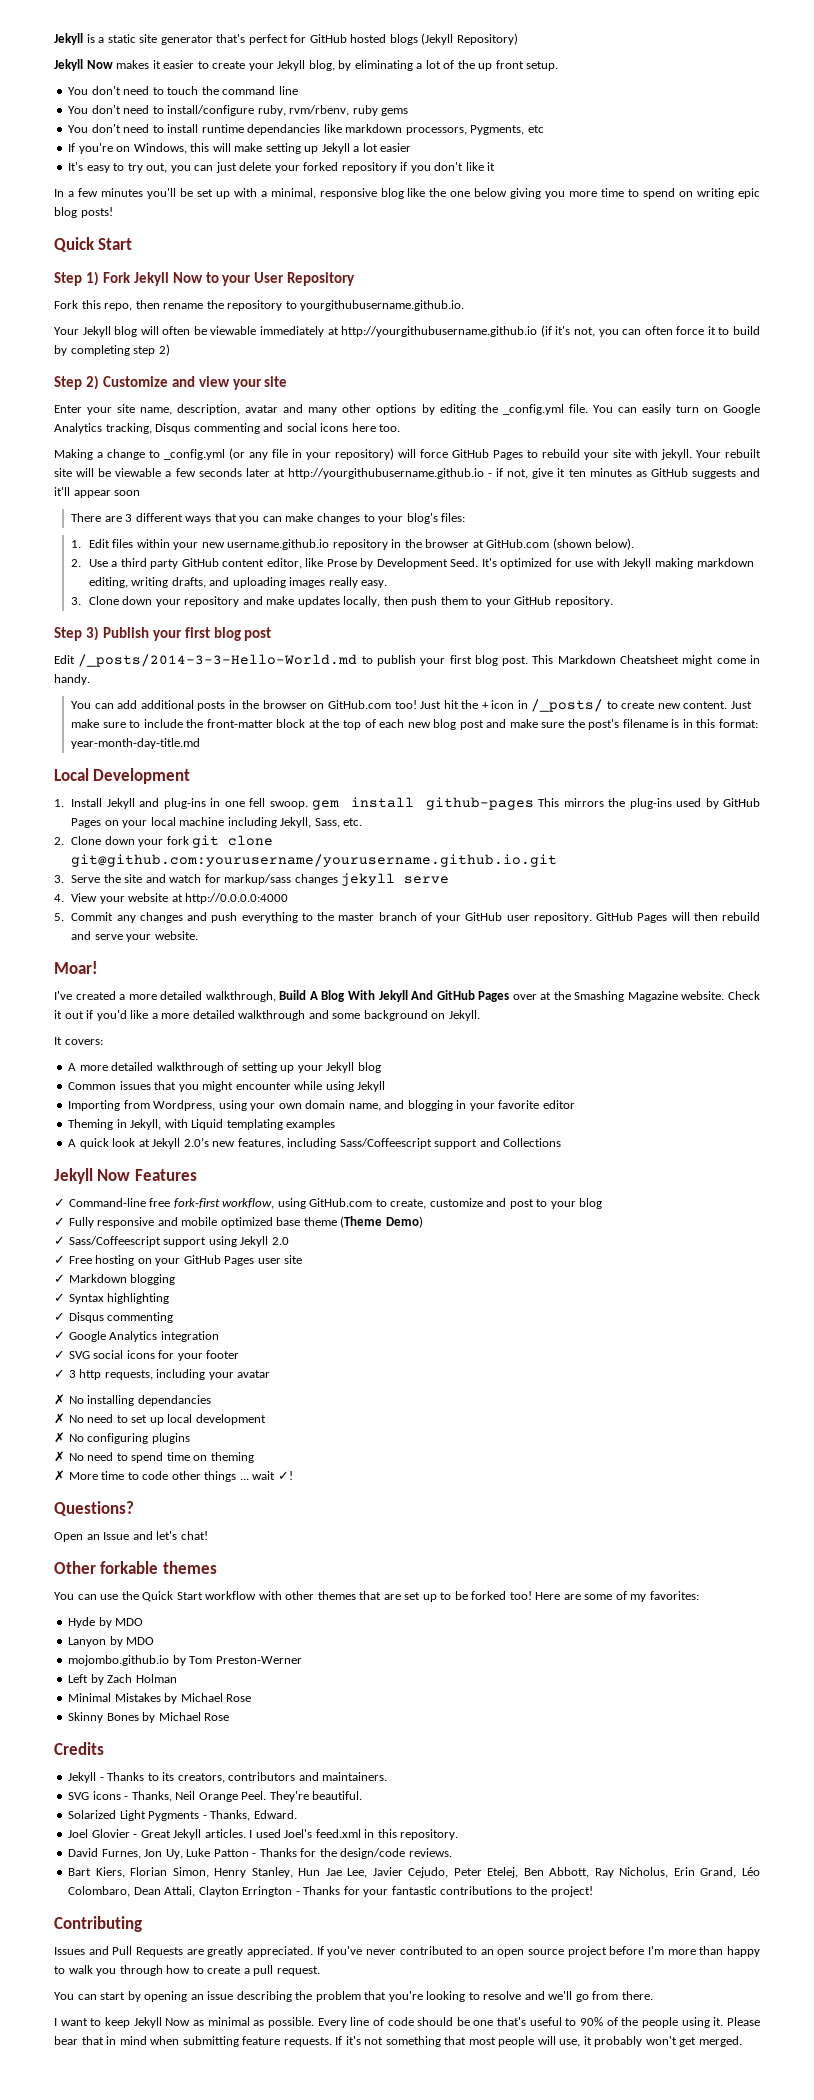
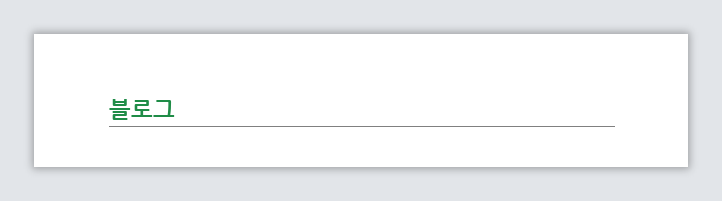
[54,33,518,45] [54,59,559,71] [68,86,298,95] [68,105,409,116] [68,124,544,135] [68,143,412,154] [68,162,496,173] [54,188,761,199] [54,207,113,218] [54,237,133,252] [54,271,356,286] [54,300,465,311] [54,325,760,337] [54,344,170,356] [54,375,288,390] [54,404,760,415] [54,423,401,434] [54,448,761,460] [54,468,761,479] [54,487,141,498] [71,513,466,524] [71,538,635,550] [71,558,754,569] [88,577,388,588] [71,596,613,607] [54,626,272,641] [54,654,760,667] [54,674,90,685] [71,699,752,712] [71,719,758,730] [71,738,201,749] [54,768,191,784] [54,797,761,810] [71,817,363,828] [54,835,274,848] [71,854,558,867] [54,873,450,886] [54,893,289,904] [54,912,760,923] [71,931,198,942] [54,961,98,974] [54,990,760,1002] [54,1010,480,1021] [54,1037,103,1045] [68,1062,381,1073] [68,1081,386,1092] [68,1100,575,1111] [68,1119,336,1130] [68,1137,562,1149] [54,1168,197,1184] [54,1198,603,1209] [54,1216,423,1228] [54,1236,289,1247] [54,1255,303,1266] [54,1274,176,1285] [54,1293,170,1304] [54,1312,174,1323] [54,1331,219,1342] [54,1350,240,1361] [54,1369,271,1380] [54,1394,211,1406] [54,1413,266,1425] [54,1432,190,1444] [54,1451,254,1463] [54,1470,293,1482] [54,1501,134,1516] [54,1531,208,1542] [54,1561,217,1574] [54,1591,699,1602] [68,1617,144,1628] [68,1636,155,1647] [68,1655,302,1666] [68,1674,177,1685] [68,1693,252,1704] [68,1712,230,1723] [54,1742,104,1755] [68,1772,388,1783] [68,1791,363,1802] [68,1810,297,1821] [68,1829,459,1840] [68,1848,452,1859] [68,1867,760,1878] [68,1886,593,1897] [54,1916,142,1932] [54,1946,760,1957] [54,1965,320,1976] [54,1991,653,2002] [54,2017,760,2028] [54,2036,742,2047] Jekyll is a static site generator that's perfect for GitHub hosted blogs (Jekyll Repository) // Jekyll Now makes it easier to create your Jekyll blog, by eliminating a lot of the up front setup. // You don't need to touch the command line // You don't need to install/configure ruby, rvm/rbenv, ruby gems // You don't need to install runtime dependancies like markdown processors, Pygments, etc // If you're on Windows, this will make setting up Jekyll a lot easier // It's easy to try out, you can just delete your forked repository if you don't like it // In a few minutes you'll be set up with a minimal, responsive blog like the one below giving you more time to spend on writing epic blog posts! // Quick Start // Step 1) Fork Jekyll Now to your User Repository // Fork this repo, then rename the repository to yourgithubusername.github.io. // Your Jekyll blog will often be viewable immediately at http://yourgithubusername.github.io (if it's not, you can often force it to build by completing step 2) // Step 2) Customize and view your site // Enter your site name, description, avatar and many other options by editing the _config.yml file. You can easily turn on Google Analytics tracking, Disqus commenting and social icons here too. // Making a change to _config.yml (or any file in your repository) will force GitHub Pages to rebuild your site with jekyll. Your rebuilt site will be viewable a few seconds later at http://yourgithubusername.github.io - if not, give it ten minutes as GitHub suggests and it'll appear soon // There are 3 different ways that you can make changes to your blog's files: // 1. Edit files within your new username.github.io repository in the browser at GitHub.com (shown below). // 2. Use a third party GitHub content editor, like Prose by Development Seed. It's optimized for use with Jekyll making markdown editing, writing drafts, and uploading images really easy. // 3. Clone down your repository and make updates locally, then push them to your GitHub repository. // Step 3) Publish your first blog post // Edit /_posts/2014-3-3-Hello-World.md to publish your first blog post. This Markdown Cheatsheet might come in handy. // You can add additional posts in the browser on GitHub.com too! Just hit the + icon in /_posts/ to create new content. Just make sure to include the front-matter block at the top of each new blog post and make sure the post's filename is in this format: year-month-day-title.md // Local Development // 1. Install Jekyll and plug-ins in one fell swoop. gem install github-pages This mirrors the plug-ins used by GitHub Pages on your local machine including Jekyll, Sass, etc. // 2. Clone down your fork git clone git@github.com:yourusername/yourusername.github.io.git // 3. Serve the site and watch for markup/sass changes jekyll serve // 4. View your website at http://0.0.0.0:4000 // 5. Commit any changes and push everything to the master branch of your GitHub user repository. GitHub Pages will then rebuild and serve your website. // Moar! // I've created a more detailed walkthrough, Build A Blog With Jekyll And GitHub Pages over at the Smashing Magazine website. Check it out if you'd like a more detailed walkthrough and some background on Jekyll. // It covers: // A more detailed walkthrough of setting up your Jekyll blog // Common issues that you might encounter while using Jekyll // Importing from Wordpress, using your own domain name, and blogging in your favorite editor // Theming in Jekyll, with Liquid templating examples // A quick look at Jekyll 2.0’s new features, including Sass/Coffeescript support and Collections // Jekyll Now Features // ✓ Command-line free fork-first workflow, using GitHub.com to create, customize and post to your blog // ✓ Fully responsive and mobile optimized base theme (Theme Demo) // ✓ Sass/Coffeescript support using Jekyll 2.0 // ✓ Free hosting on your GitHub Pages user site // ✓ Markdown blogging // ✓ Syntax highlighting // ✓ Disqus commenting // ✓ Google Analytics integration // ✓ SVG social icons for your footer // ✓ 3 http requests, including your avatar // ✗ No installing dependancies // ✗ No need to set up local development // ✗ No configuring plugins // ✗ No need to spend time on theming // ✗ More time to code other things ... wait ✓! // Questions? // Open an Issue and let's chat! // Other forkable themes // You can use the Quick Start workflow with other themes that are set up to be forked too! Here are some of my favorites: // Hyde by MDO // Lanyon by MDO // mojombo.github.io by Tom Preston-Werner // Left by Zach Holman // Minimal Mistakes by Michael Rose // Skinny Bones by Michael Rose // Credits // Jekyll - Thanks to its creators, contributors and maintainers. // SVG icons - Thanks, Neil Orange Peel. They're beautiful. // Solarized Light Pygments - Thanks, Edward. // Joel Glovier - Great Jekyll articles. I used Joel's feed.xml in this repository. // David Furnes, Jon Uy, Luke Patton - Thanks for the design/code reviews. // Bart Kiers, Florian Simon, Henry Stanley, Hun Jae Lee, Javier Cejudo, Peter Etelej, Ben Abbott, Ray Nicholus, Erin Grand, Léo Colombaro, Dean Attali, Clayton Errington - Thanks for your fantastic contributions to the project! // Contributing // Issues and Pull Requests are greatly appreciated. If you've never contributed to an open source project before I'm more than happy to walk you through how to create a pull request. // You can start by opening an issue describing the problem that you're looking to resolve and we'll go from there. // I want to keep Jekyll Now as minimal as possible. Every line of code should be one that's useful to 90% of the people using it. Please bear that in mind when submitting feature requests. If it's not something that most people will use, it probably won't get merged. -> [109,99,175,120] 블로그

